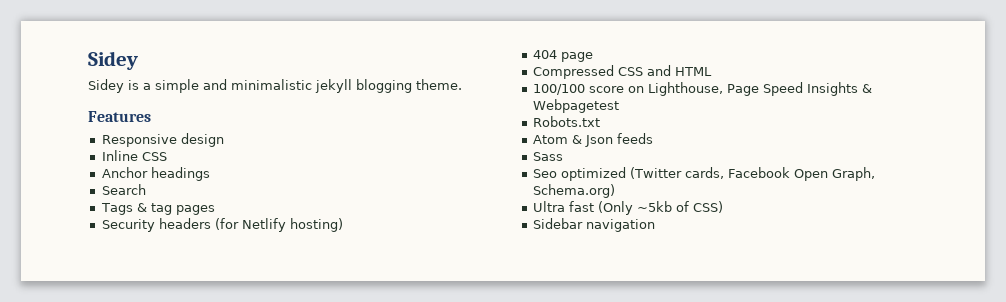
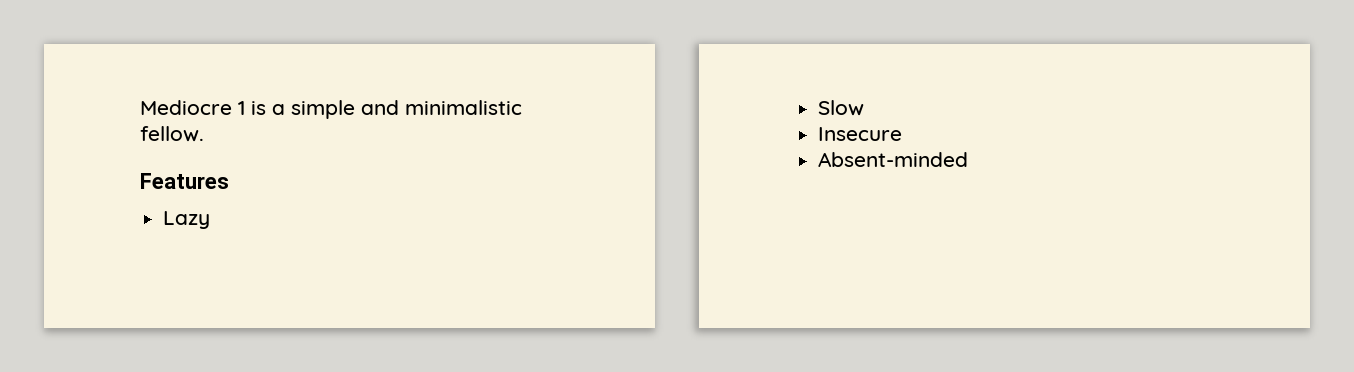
[88,51,138,70] [88,79,124,93] Sidey // Sidey -> [140,100,245,115] Mediocre 1
[315,79,462,93] [88,111,151,122] [101,133,224,147] [101,150,167,161] [101,167,210,181] [101,184,146,195] [100,203,215,215] [101,218,343,232] [532,50,593,62] [532,65,712,79] [532,82,872,96] [532,99,619,113] [532,116,600,127] [532,133,653,147] [532,152,563,161] [532,167,875,181] [532,184,615,198] [532,201,723,215] [532,218,655,232] jekyll blogging theme. // Features // Responsive design // Inline CSS // Anchor headings // Search // Tags & tag pages // Security headers (for Netlify hosting) // 404 page // Compressed CSS and HTML // 100/100 score on Lighthouse, Page Speed Insights & Webpagetest // Robots.txt // Atom & Json feeds // Sass // Seo optimized (Twitter cards, Facebook Open Graph, Schema.org) // Ultra fast (Only ~5kb of CSS) // Sidebar navigation -> [140,126,204,142] [140,173,229,189] [163,211,211,229] [818,100,865,116] [818,127,903,141] [818,152,969,167] fellow. // Features // Lazy // Slow // Insecure // Absent-minded

